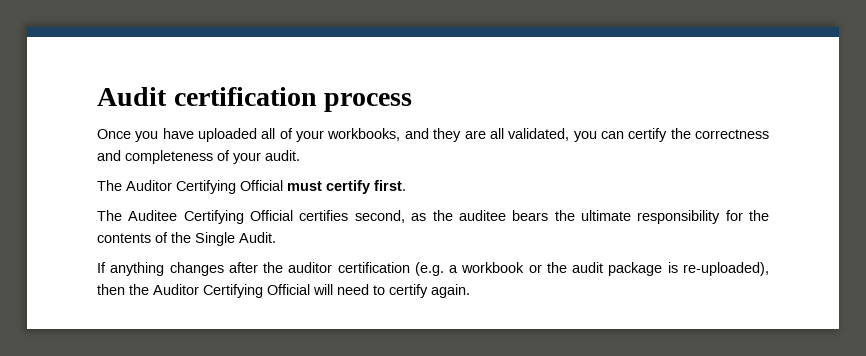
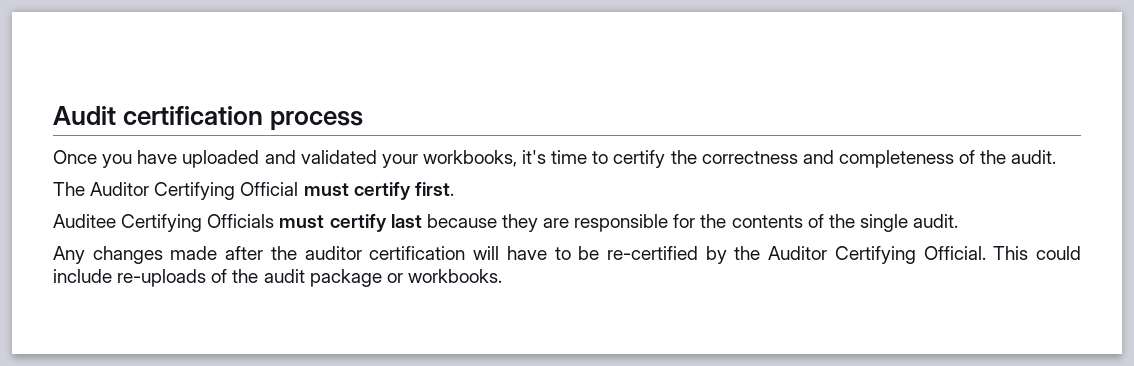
[261,128,624,142] all of your workbooks, and they are all validated, you can -> [264,150,609,168] and validated your workbooks, it's time to
[233,152,261,164] your -> [980,150,1007,164] the
[97,210,122,221] The -> (454, 189) none
[250,210,721,224] Official certifies second, as the auditee bears the ultimate responsibility -> [207,214,669,232] Officials must certify last because they are responsible
[195,232,276,246] [97,262,769,276] [97,284,470,298] Single Audit. // If anything changes after the auditor certification (e.g. a workbook or the audit package is re-uploaded), then the Auditor Certifying Official will need to certify again. -> [859,214,959,232] [53,246,1081,264] [53,269,502,287] single audit. // Any changes made after the auditor certification will have to be re-certified by the Auditor Certifying Official. This could include re-uploads of the audit package or workbooks.

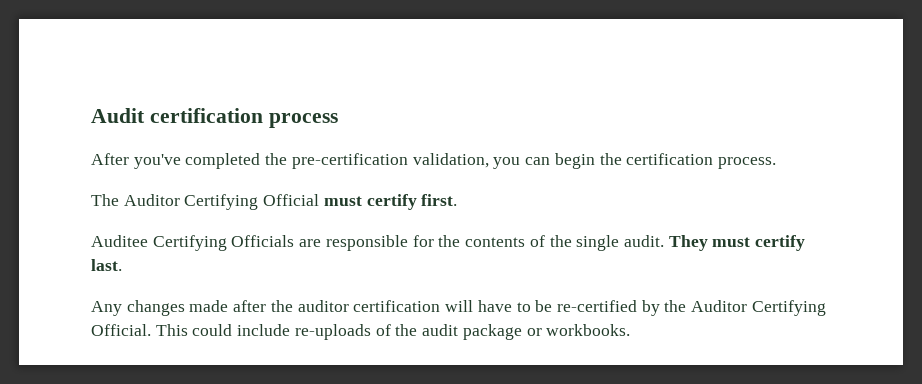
[53,150,1057,168] Once you have uploaded and validated your workbooks, it's time to certify the correctness and completeness of the audit. -> [91,153,776,169] After you've completed the pre-certification validation, you can begin the certification process.
[279,214,538,232] must certify last because they -> (295, 241) none
(959, 221) none -> [668,235,806,251] [91,259,122,271] They must certify last.

